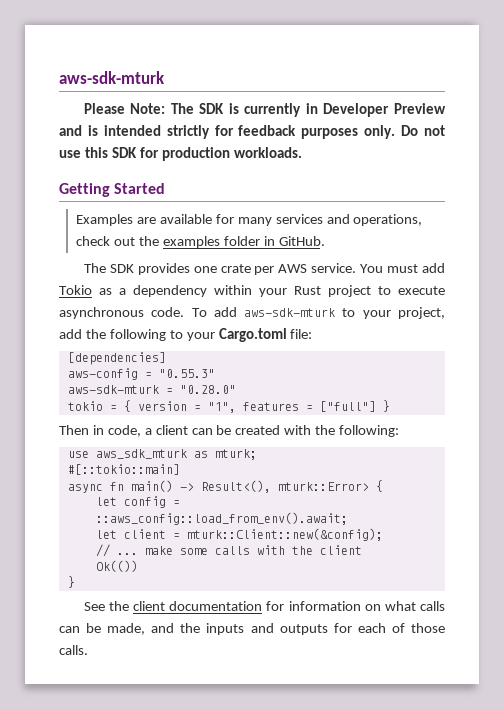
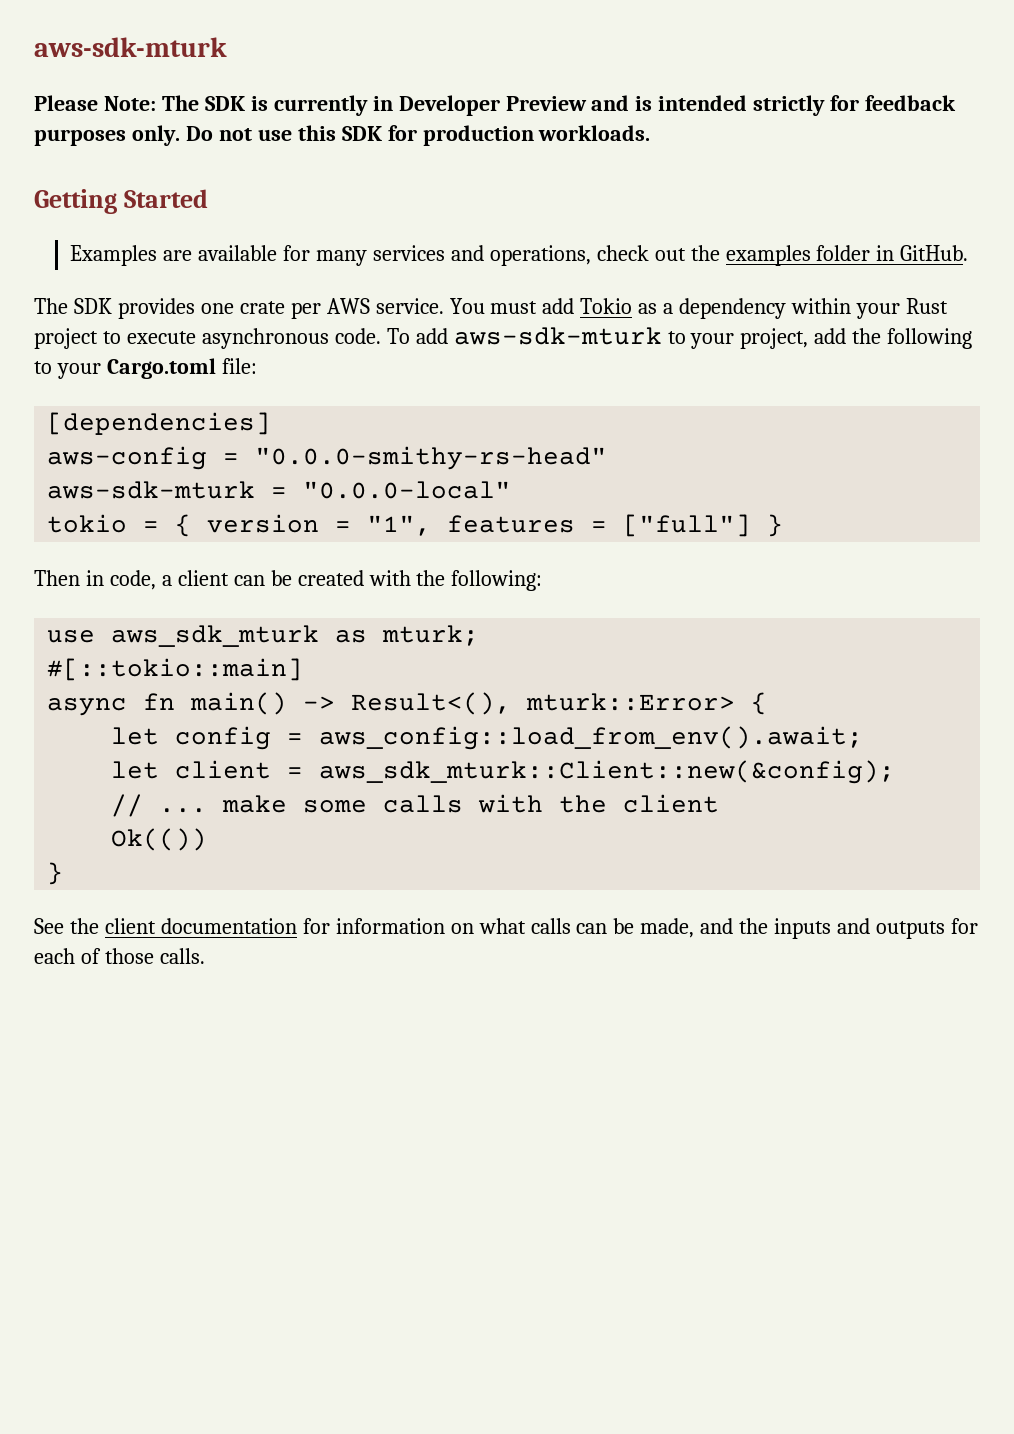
[158,369,215,378] "0.55.3" -> [255,446,608,470] "0.0.0-smithy-rs-head"
[179,385,236,394] "0.28.0" -> [303,481,512,499] "0.0.0-local"
[95,512,348,525] ::aws_config::load_from_env().await; -> [319,726,864,750] aws_config::load_from_env().await;
[186,528,383,541] mturk::Client::new(&config); -> [319,760,896,784] aws_sdk_mturk::Client::new(&config);

